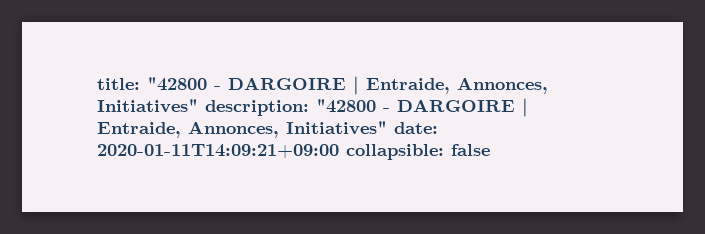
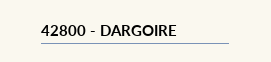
[97,76,548,95] [97,98,528,117] [97,121,438,138] [97,144,490,160] title: "42800 - DARGOIRE | Entraide, Annonces, Initiatives" description: "42800 - DARGOIRE | Entraide, Annonces, Initiatives" date: 2020-01-11T14:09:21+09:00 collapsible: false -> [41,25,178,36] 42800 - DARGOIRE

